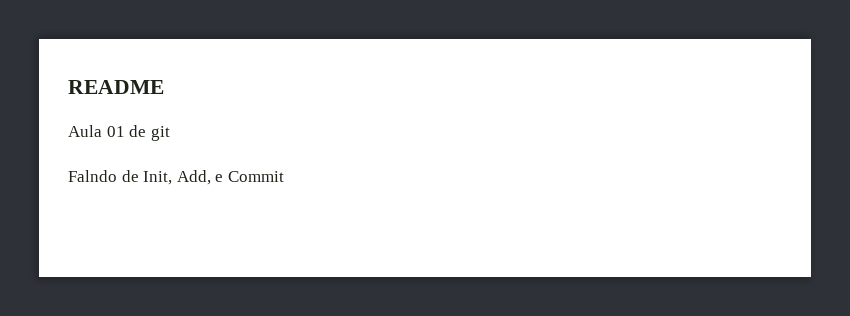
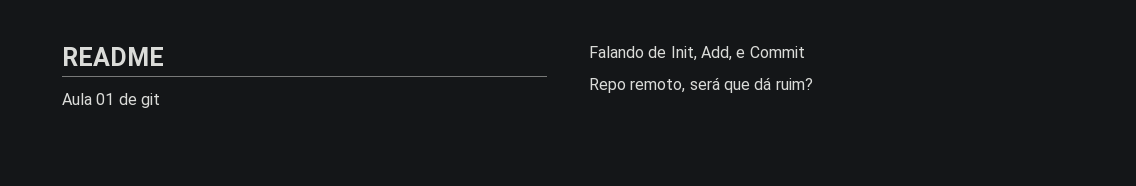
[68,170,117,182] Falndo -> [589,46,644,58] Falando
(284, 176) none -> [589,77,813,93] // Repo remoto, será que dá ruim?

